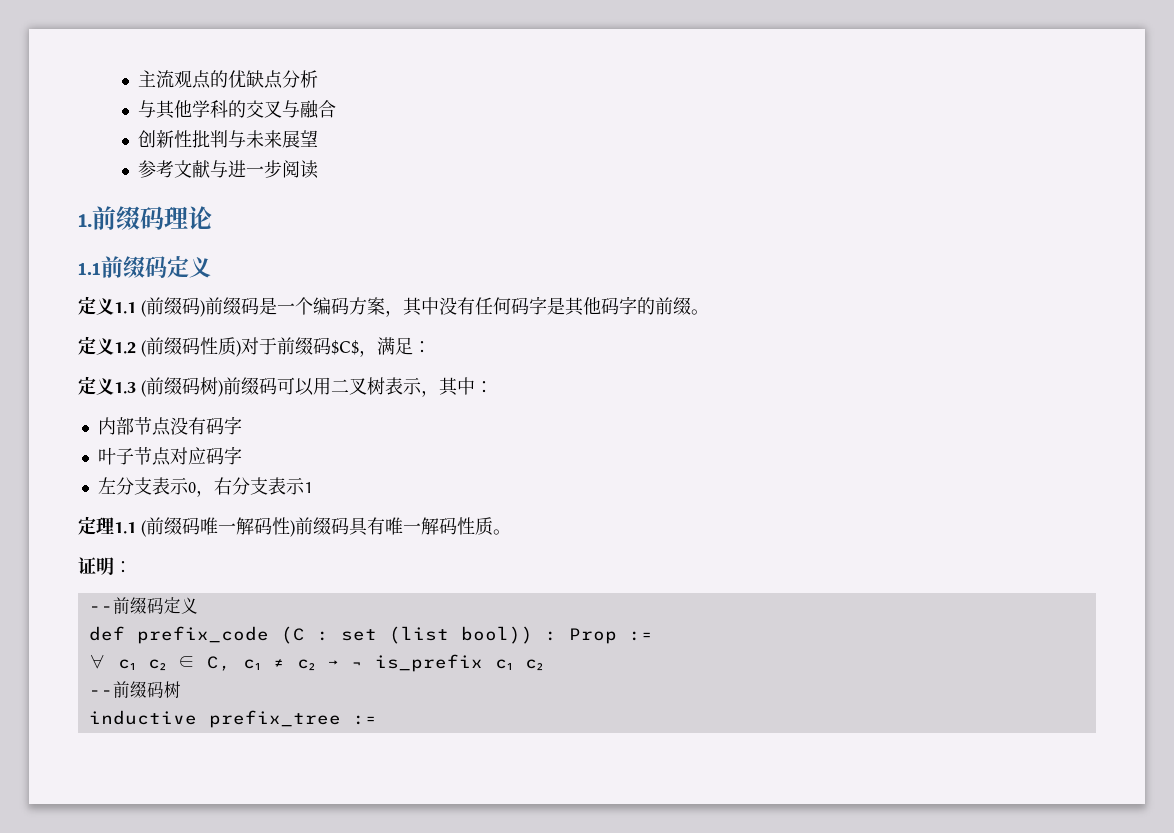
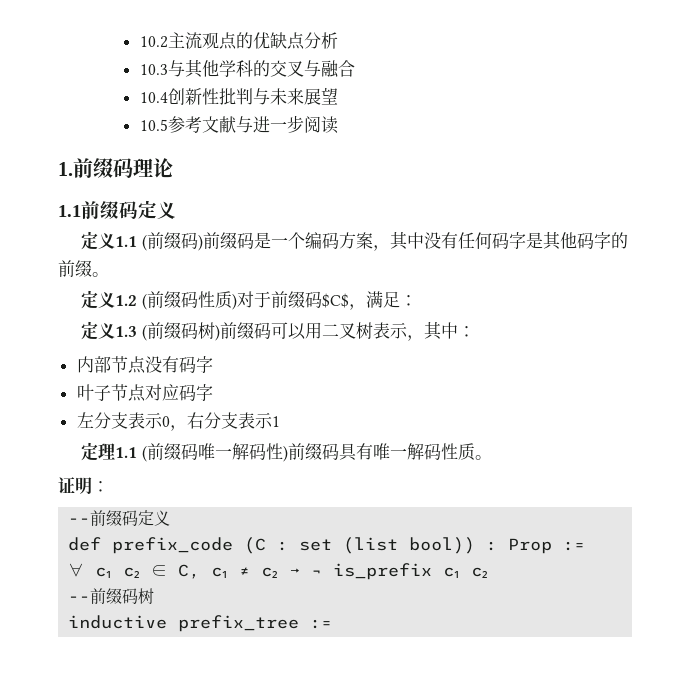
(138, 78) none -> [139,36,168,48] 10.2
(319, 79) none -> [139,64,168,75] 10.3
(337, 109) none -> [139,92,168,103] 10.4
(319, 138) none -> [139,119,168,131] 10.5

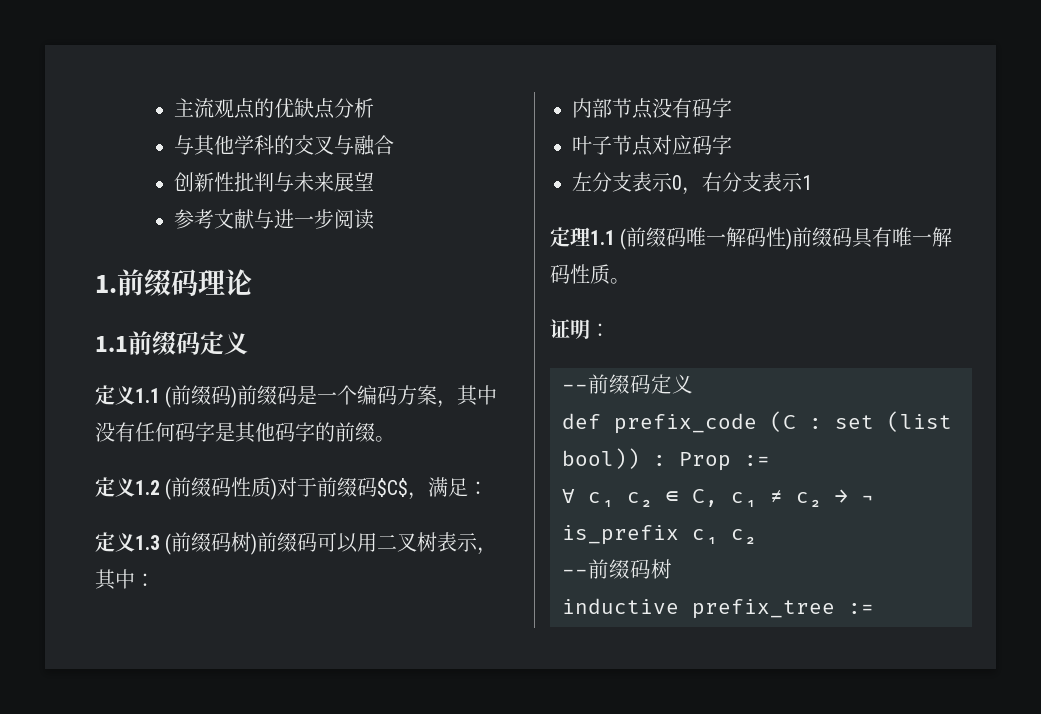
[139,36,168,48] 10.2 -> (174, 107) none
[139,64,168,75] 10.3 -> (375, 108) none
[139,92,168,103] 10.4 -> (395, 145) none
[139,119,168,131] 10.5 -> (375, 181) none

